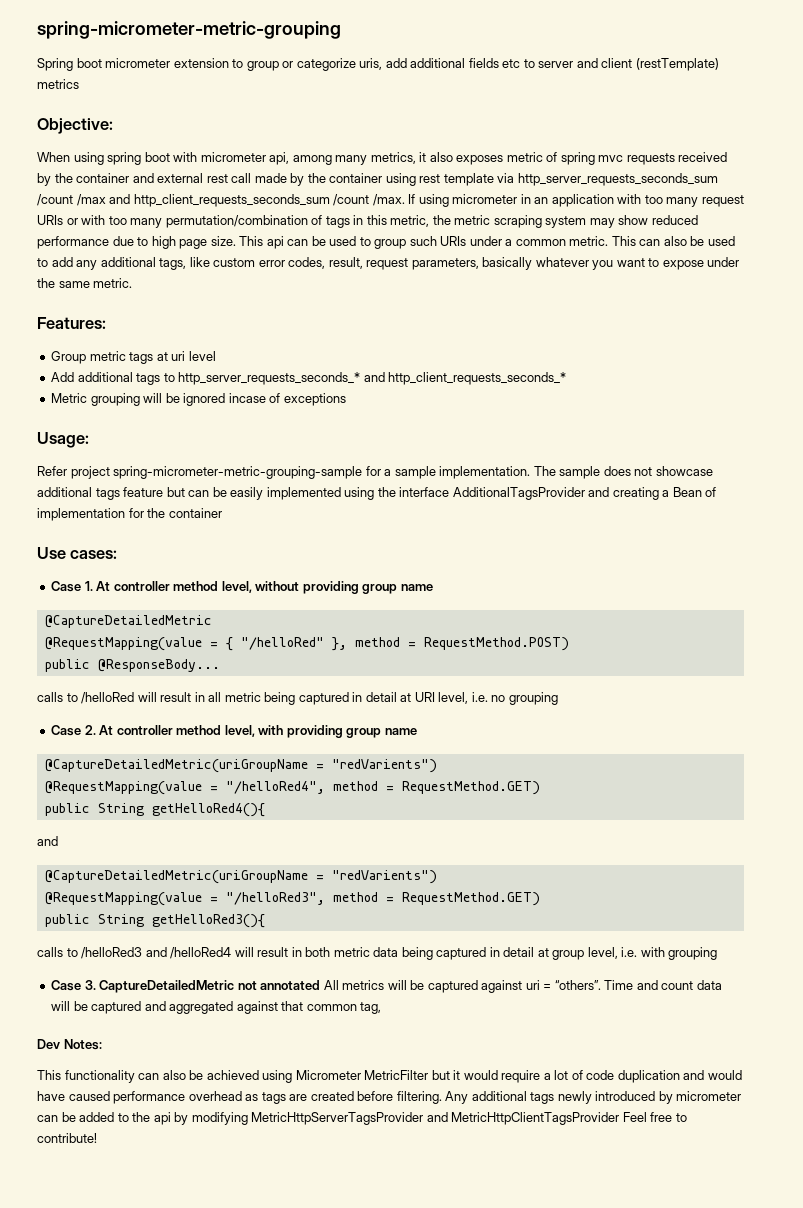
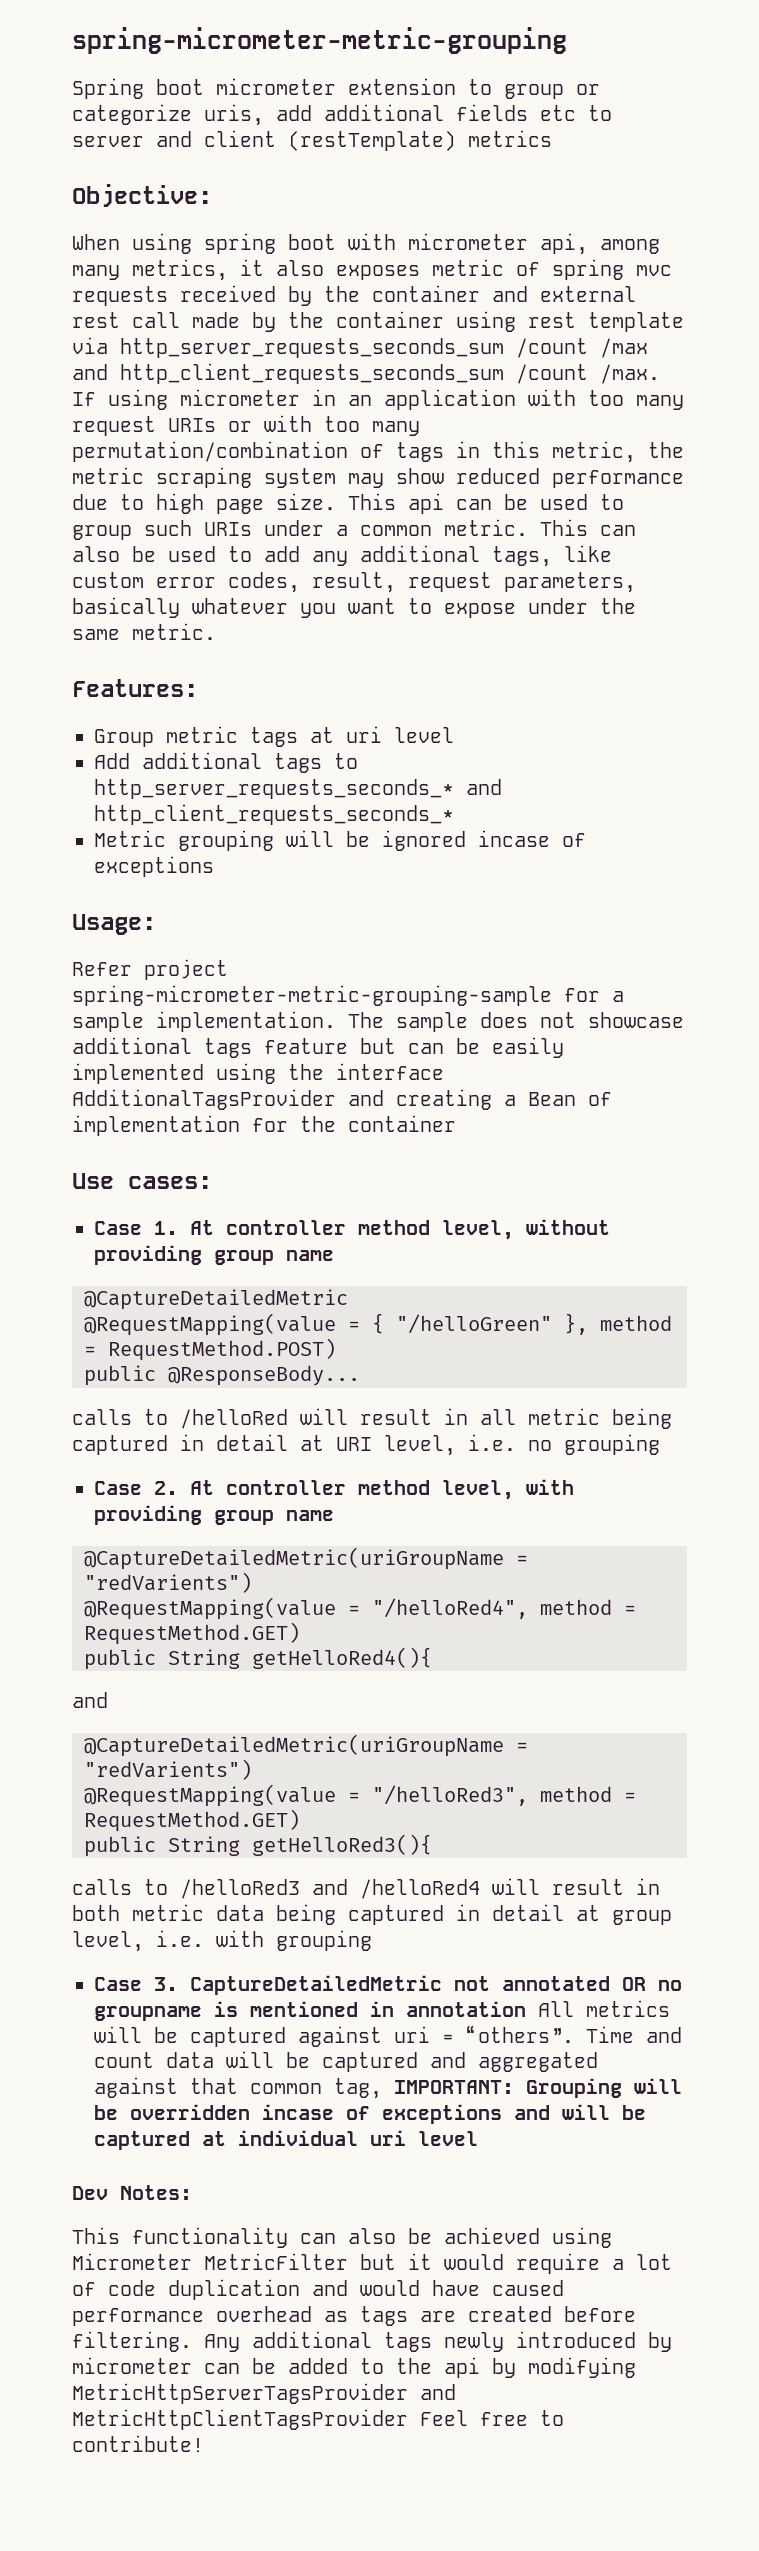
[240,637,324,650] "/helloRed" -> [396,1314,552,1334] "/helloGreen"
(321, 985) none -> [622,1977,682,1991] [94,2001,526,2021] OR no groupname is mentioned in annotation
(382, 1008) none -> [394,2078,682,2098] [94,2104,646,2124] [94,2130,478,2150] IMPORTANT: Grouping will be overridden incase of exceptions and will be captured at individual uri level

